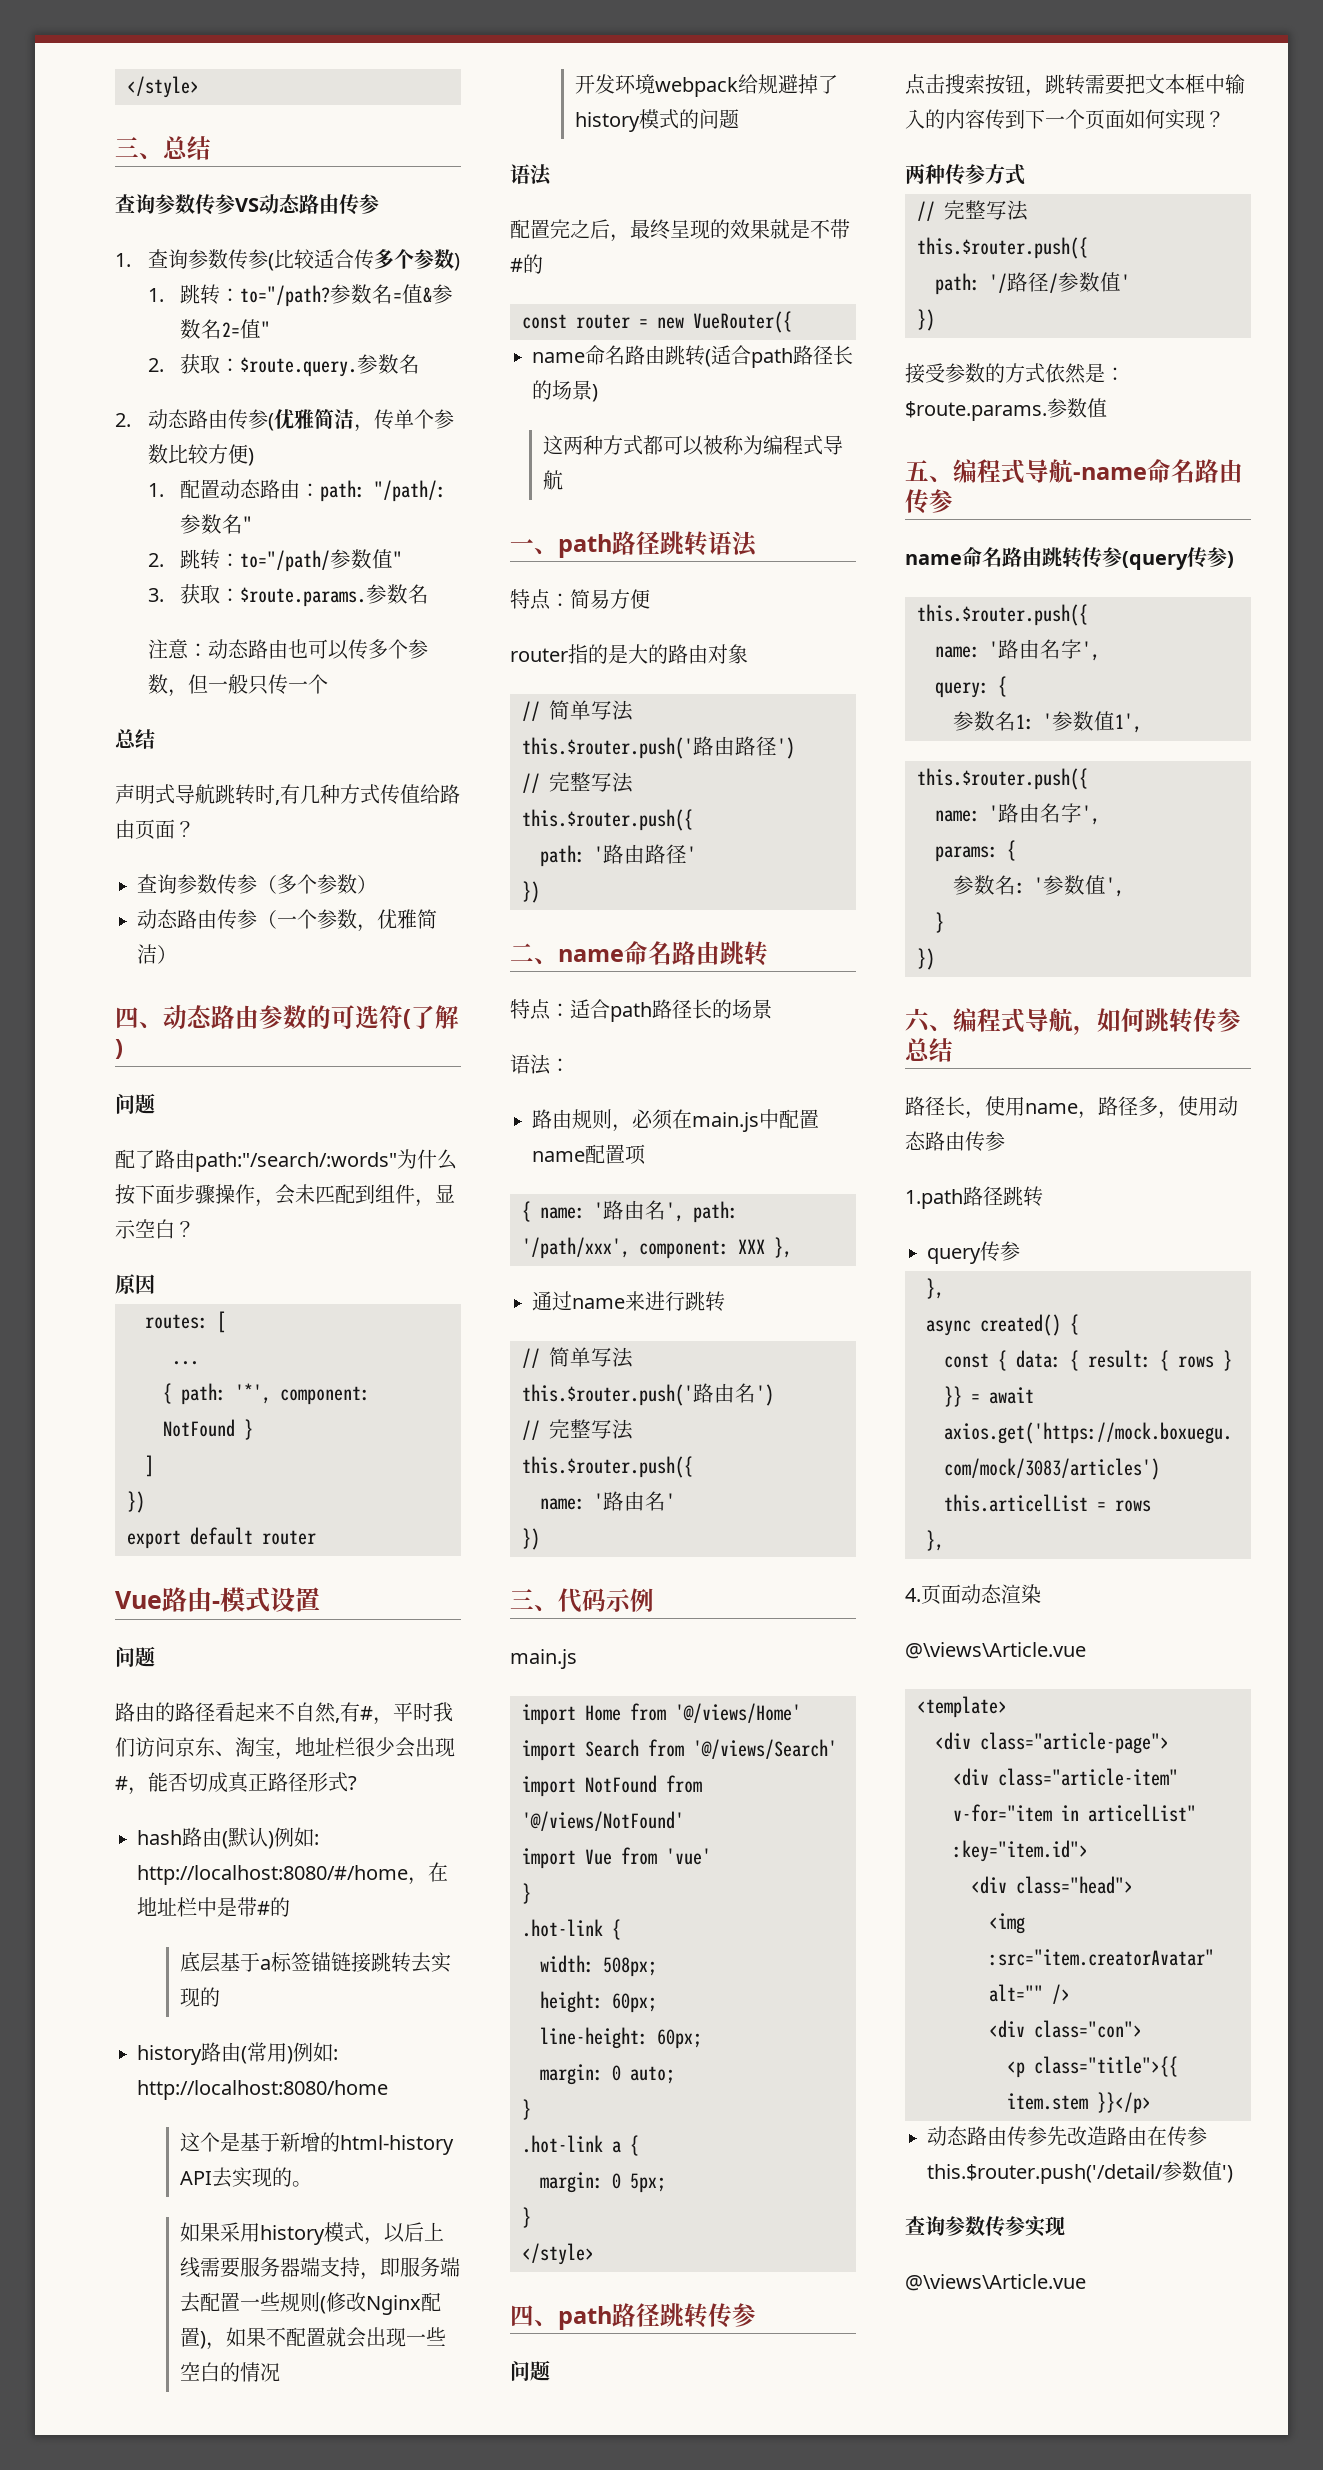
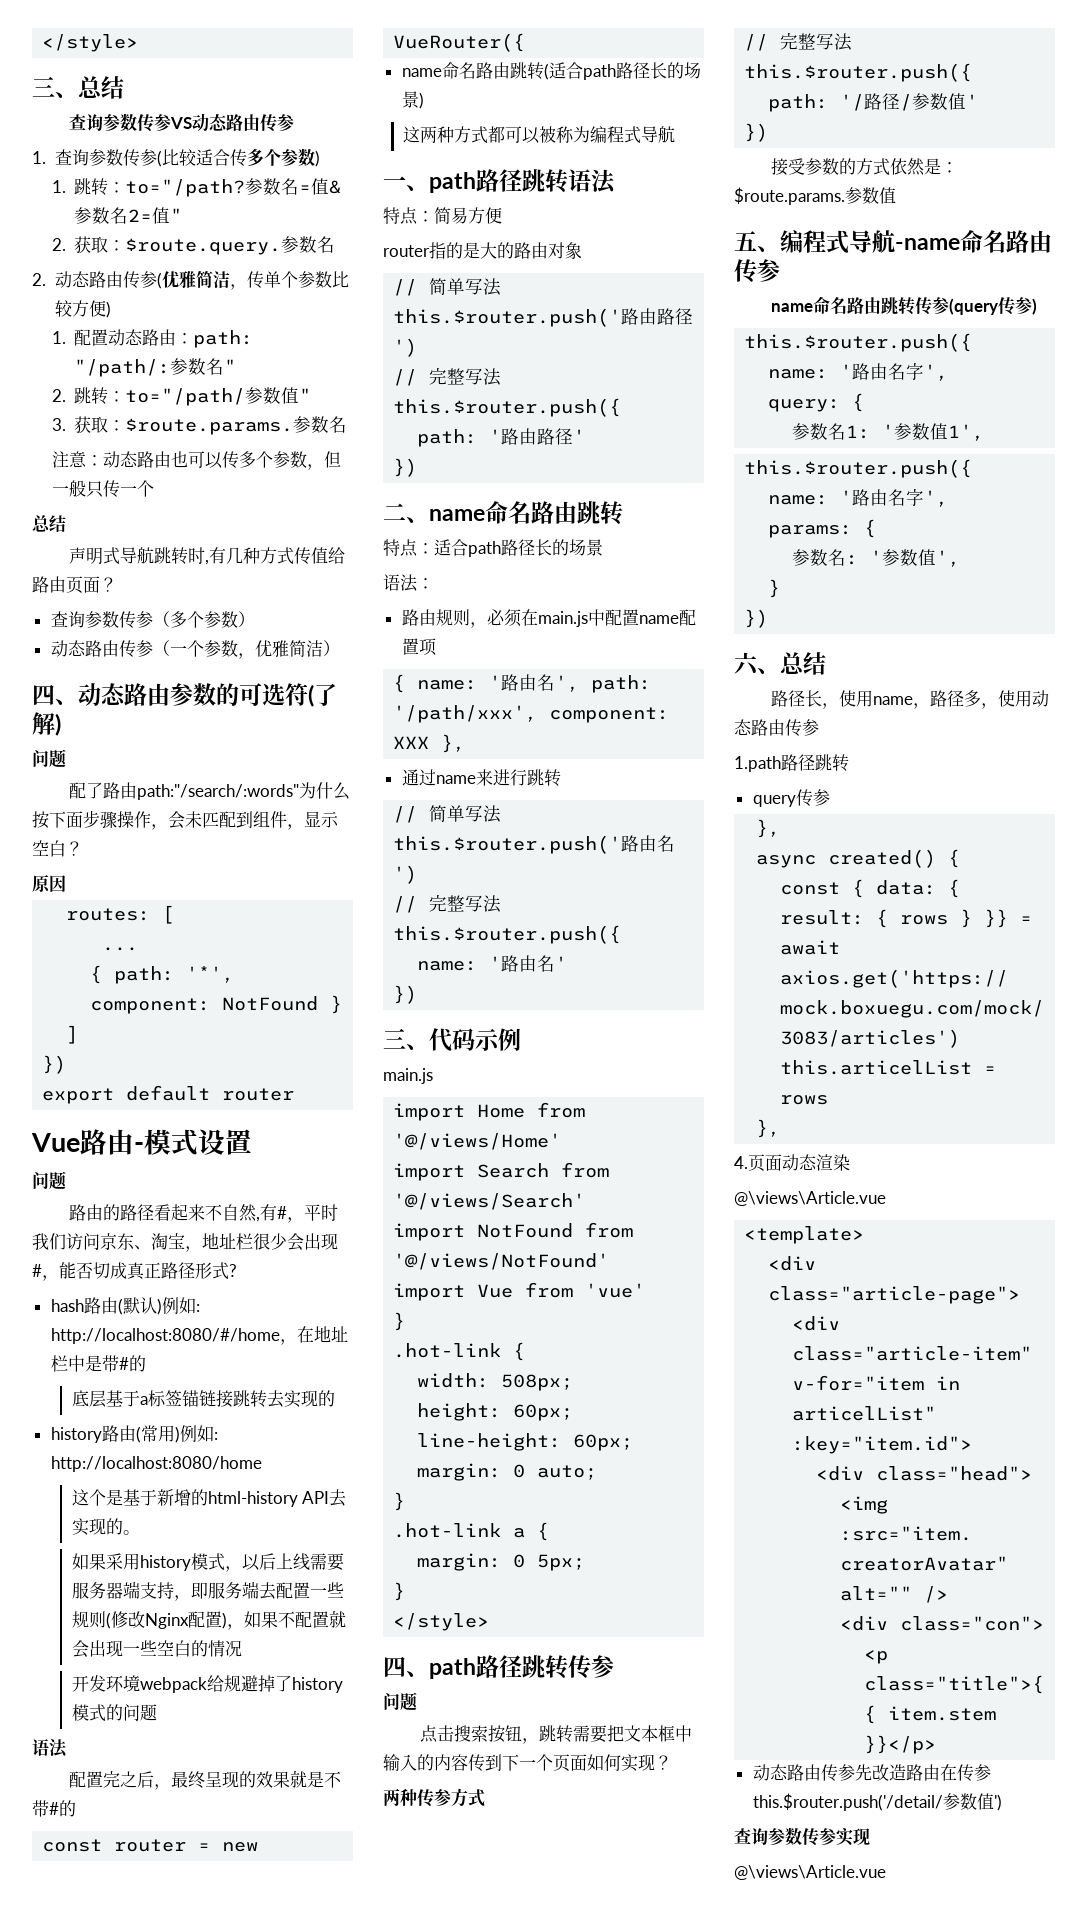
[953,1008,1241,1035] 编程式导航，如何跳转传参 -> (780, 671) none

